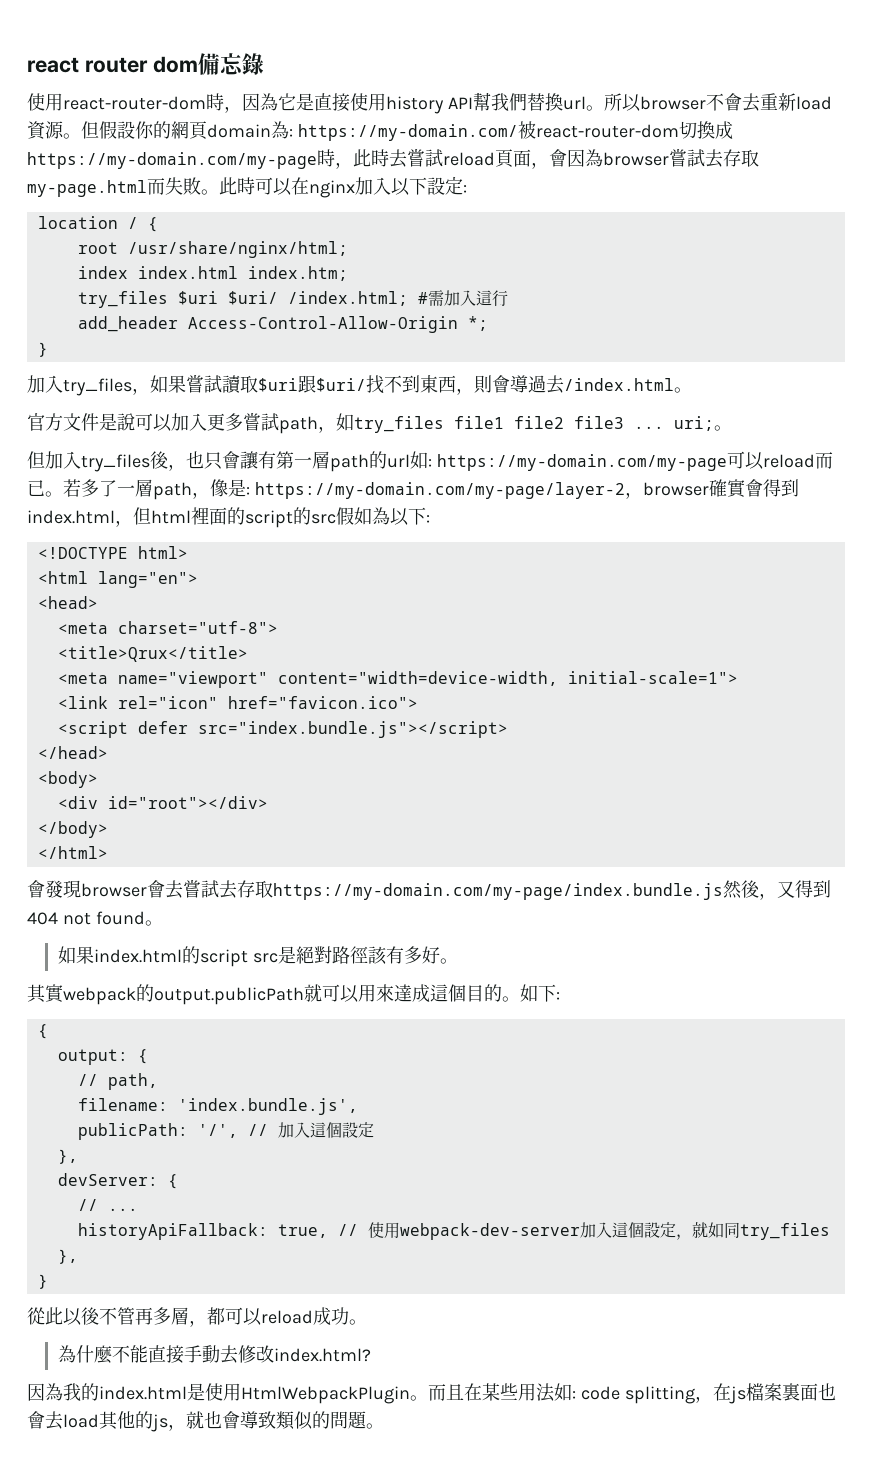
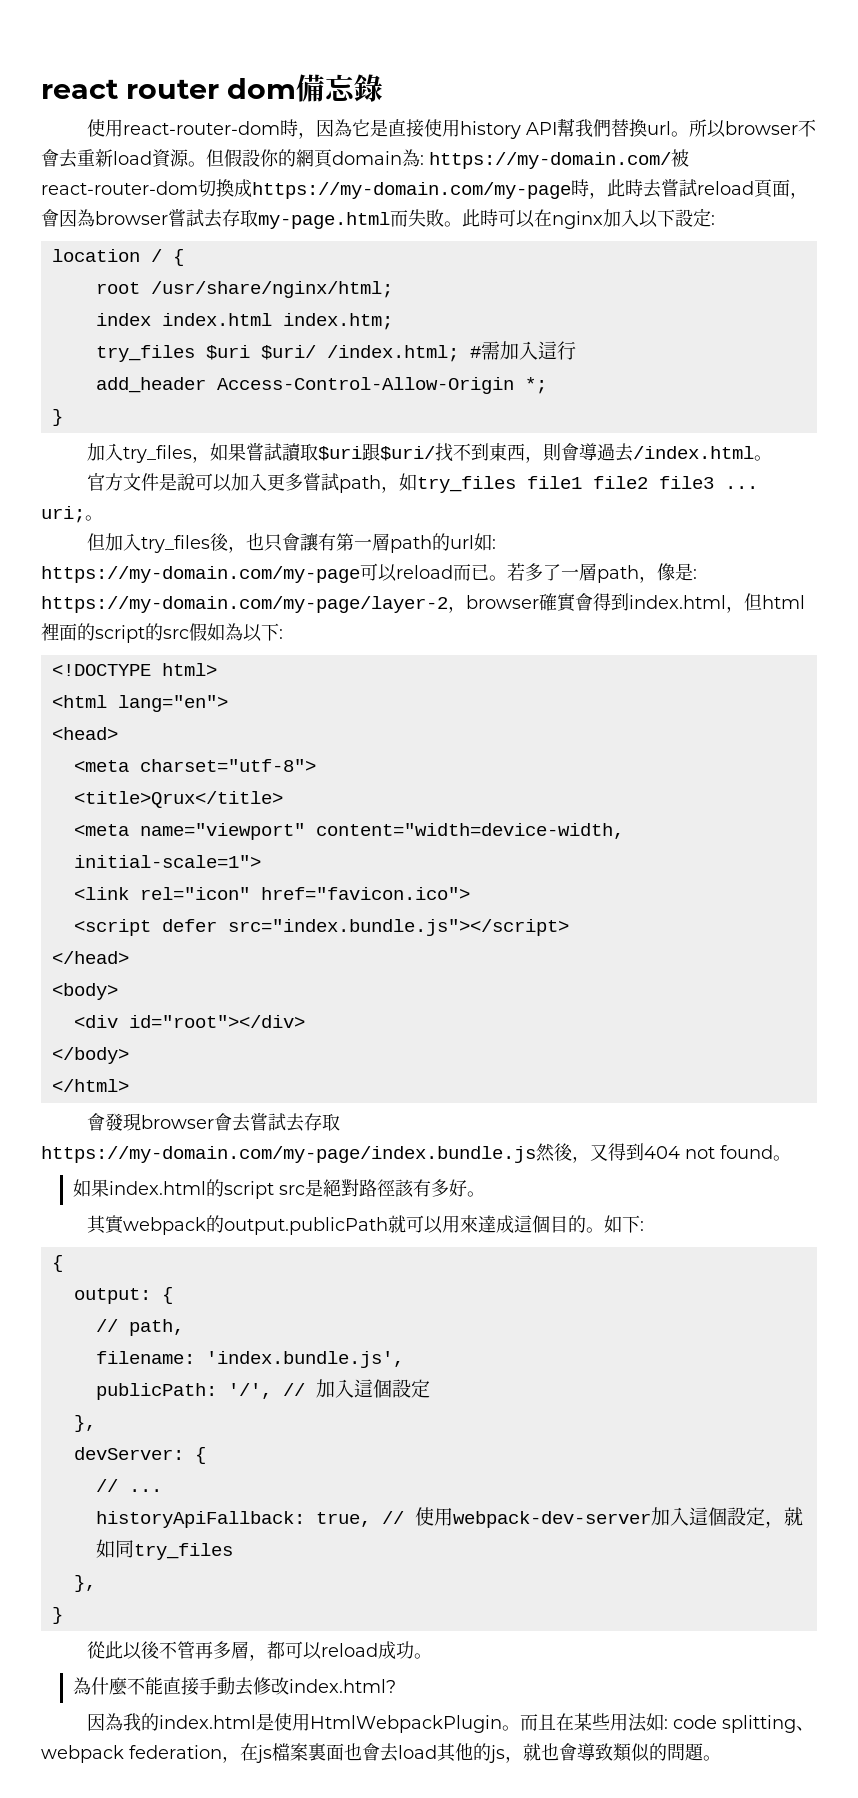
(695, 1395) none -> [796,1726,815,1731] [41,1745,222,1763] 、webpack federation

